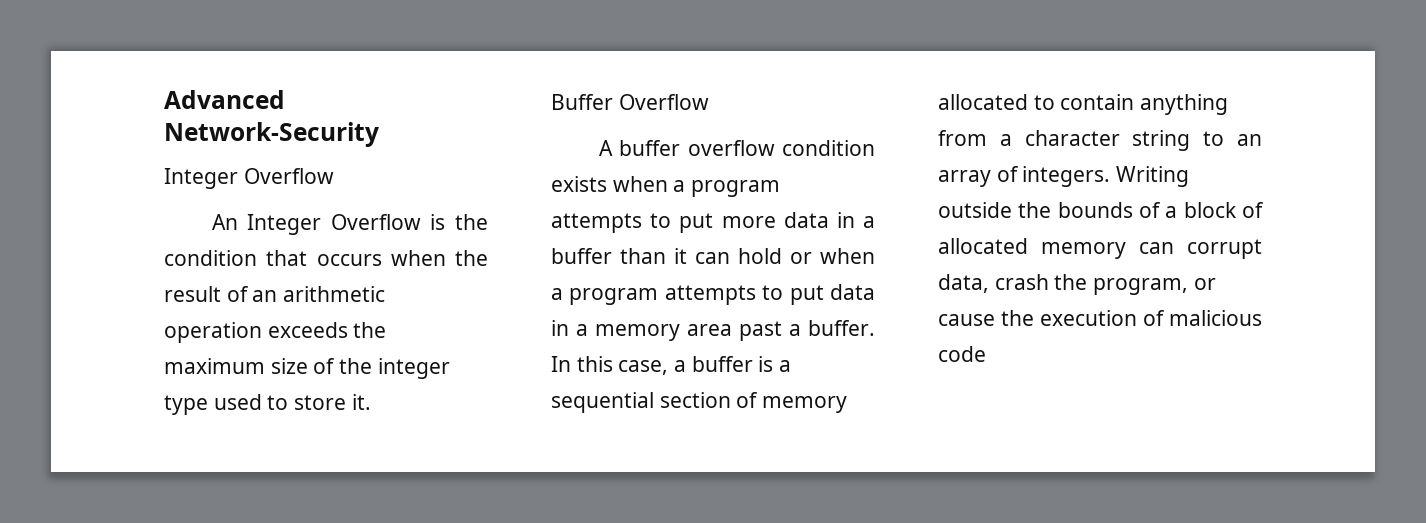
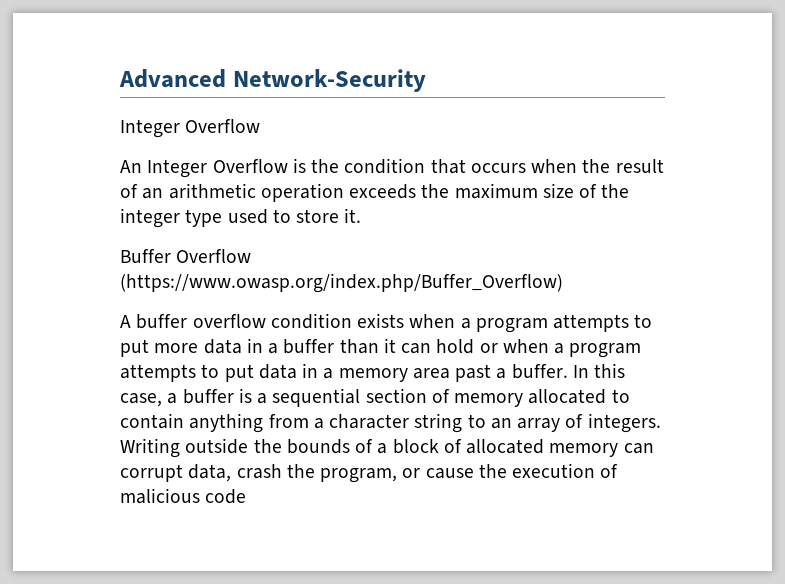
(709, 102) none -> [120,273,563,293] (https://www.owasp.org/index.php/Buffer_Overflow)

